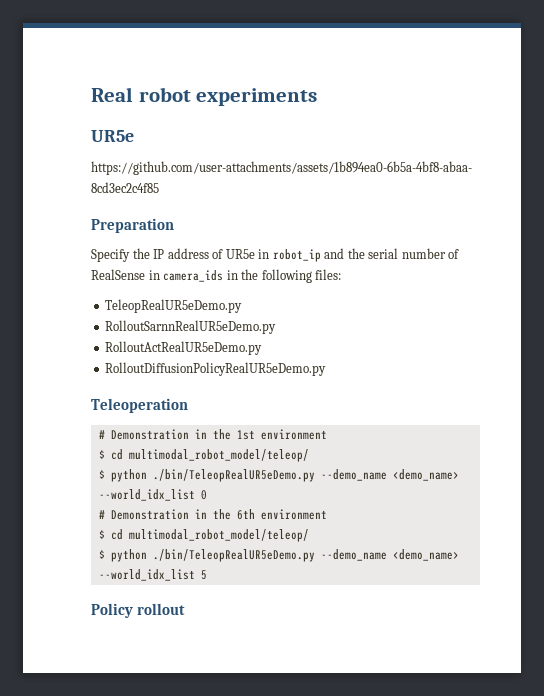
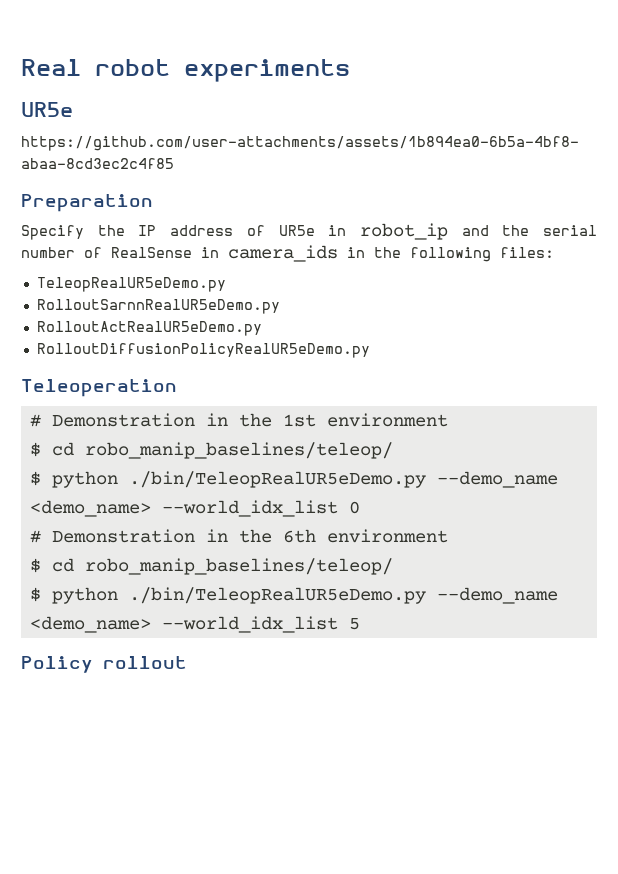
[128,449,309,462] multimodal_robot_model/teleop/ -> [84,442,393,459] robo_manip_baselines/teleop/
[128,529,309,542] multimodal_robot_model/teleop/ -> [84,558,393,575] robo_manip_baselines/teleop/

